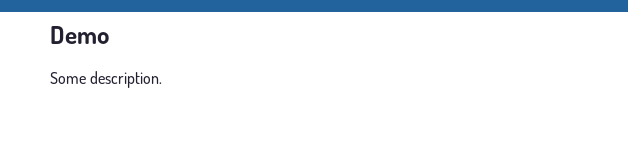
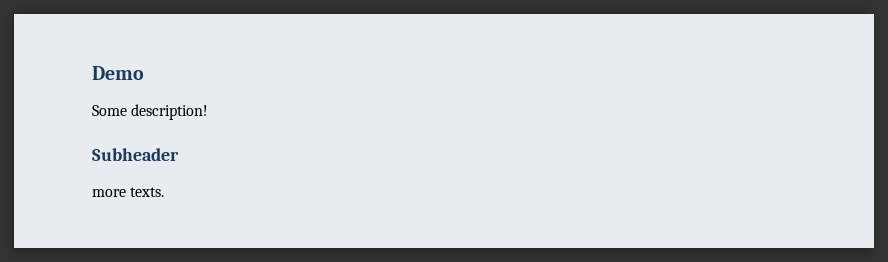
[90,71,163,88] description. -> [131,104,209,120] [92,148,179,161] [92,187,165,197] description! // Subheader // more texts.

